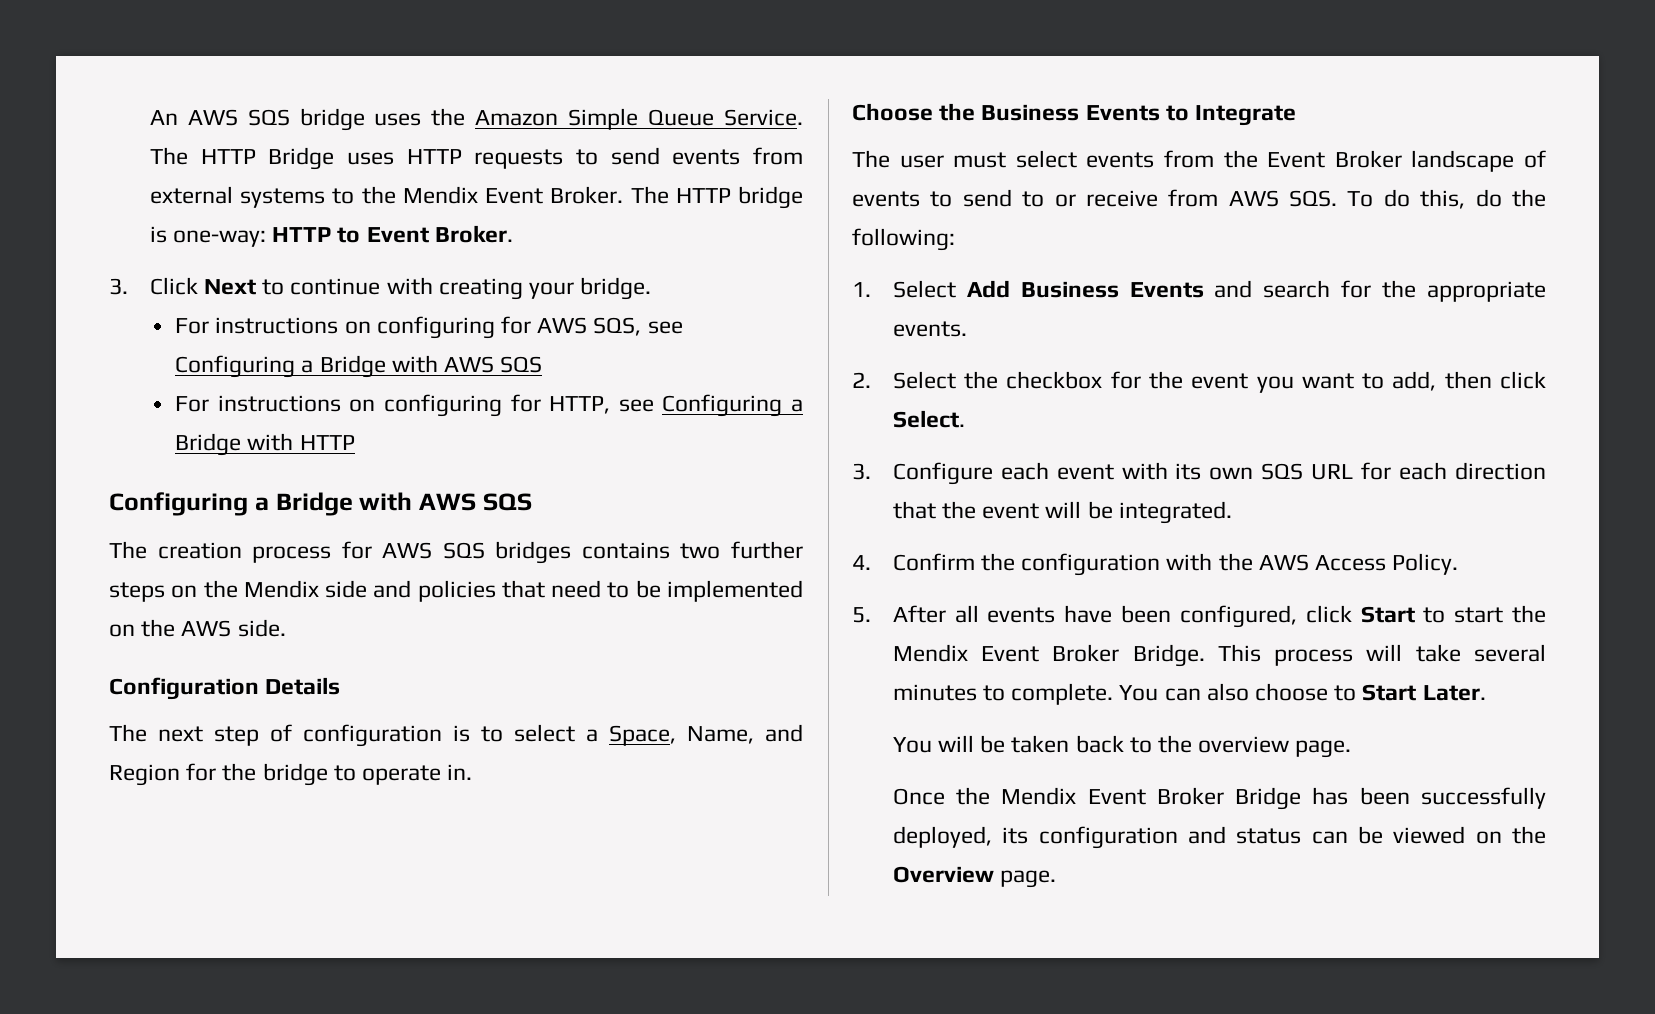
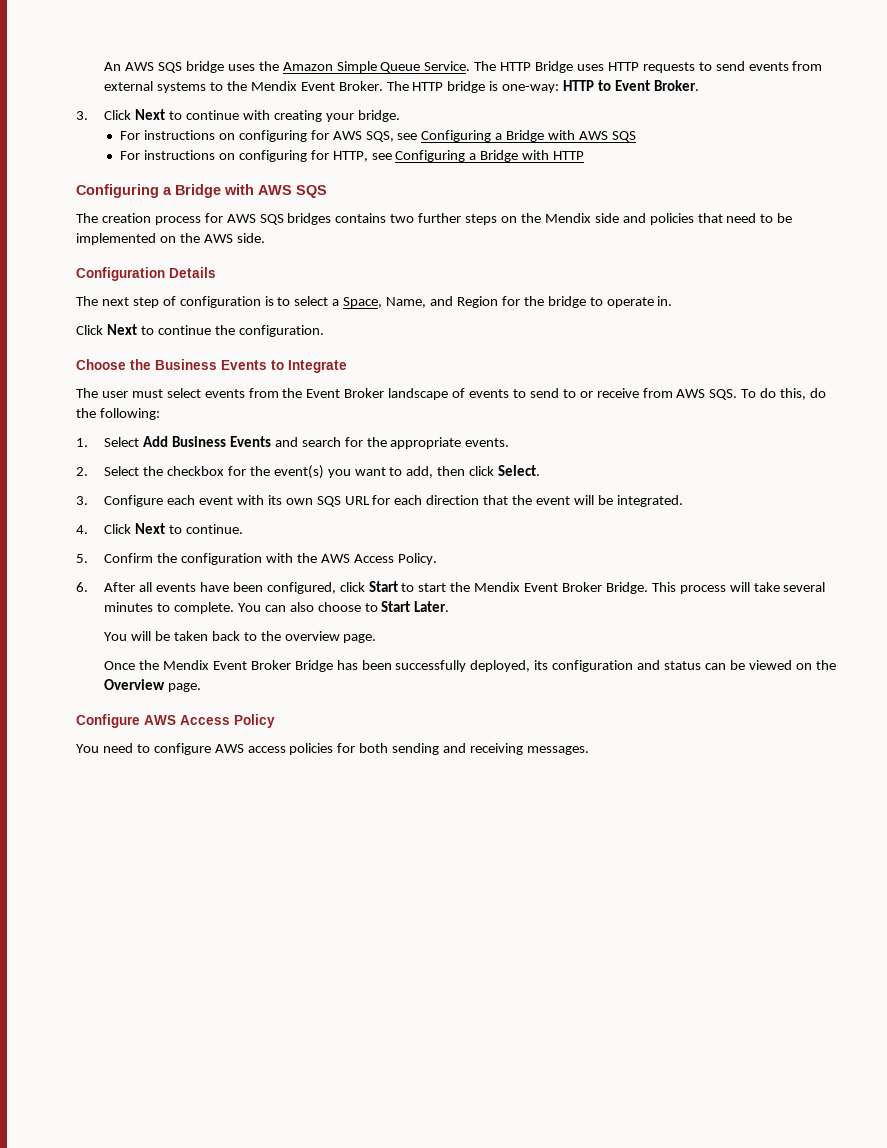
(473, 772) none -> [76,324,324,337] // Click Next to continue the configuration.
[1191,373,1249,389] event -> [273,465,324,479] event(s)
(871, 562) none -> [104,523,243,534] [76,554,88,563] Click Next to continue. // 5.
[852,607,871,623] 5. -> [76,582,88,592] 6.
(1057, 879) none -> [76,714,275,728] [76,743,589,755] // Configure AWS Access Policy // You need to configure AWS access policies for both sending and receiving messages.

